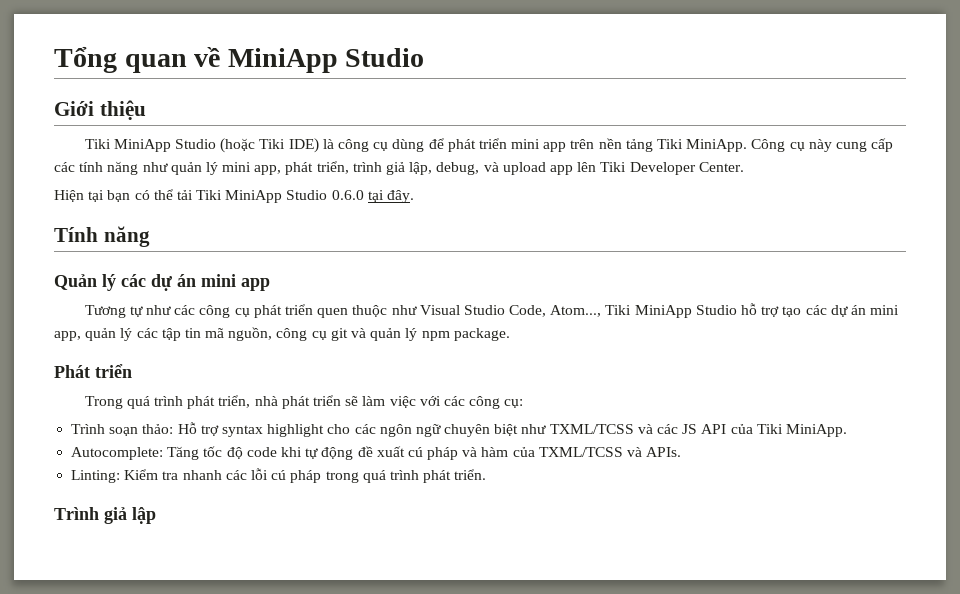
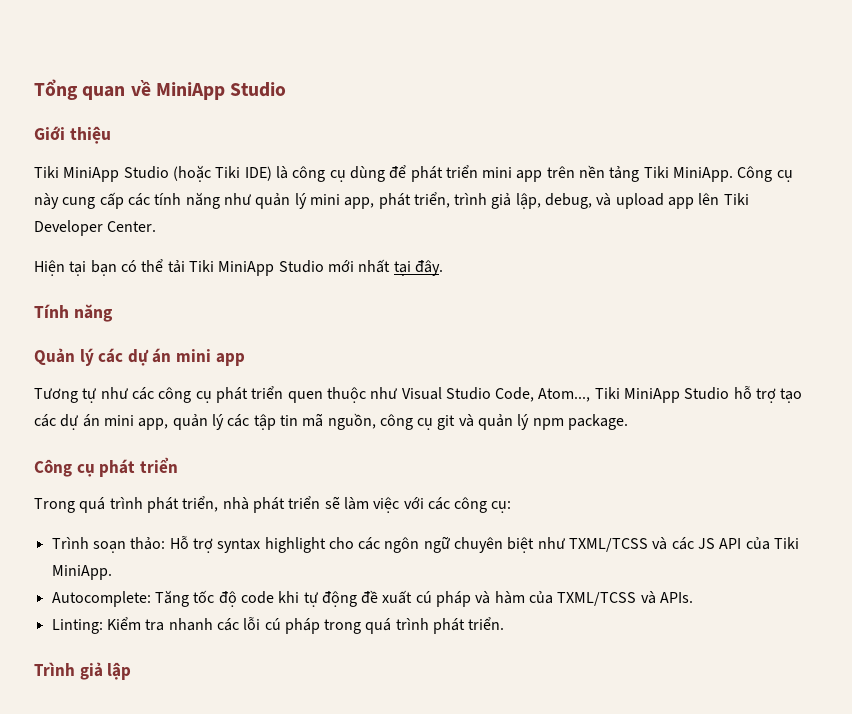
[331,190,364,200] 0.6.0 -> [327,259,391,273] mới nhất
[54,365,90,378] Phát -> [34,459,136,477] Công cụ phát

